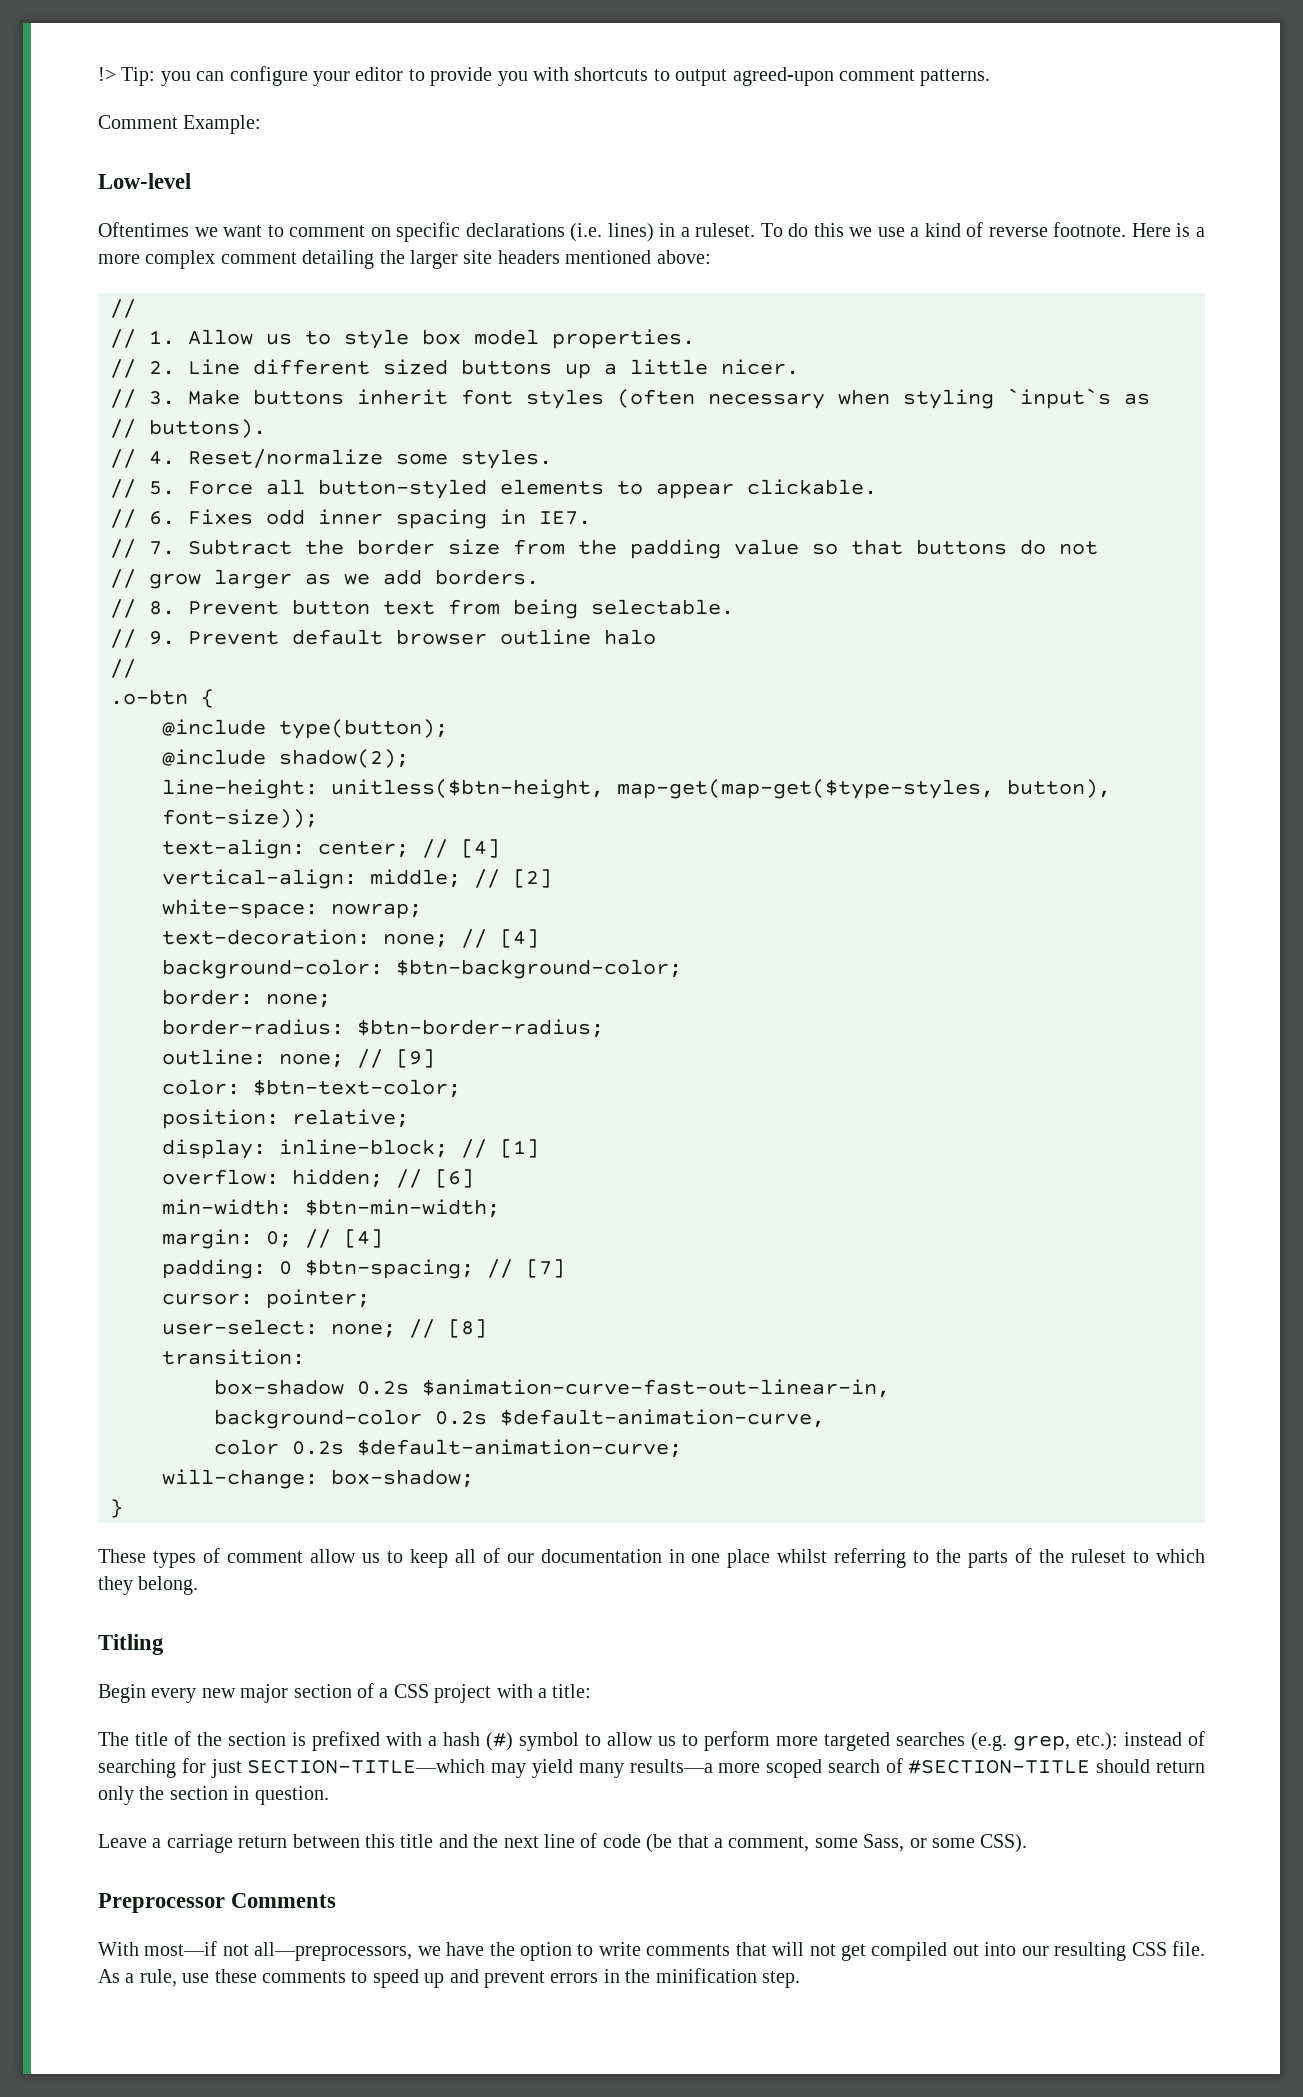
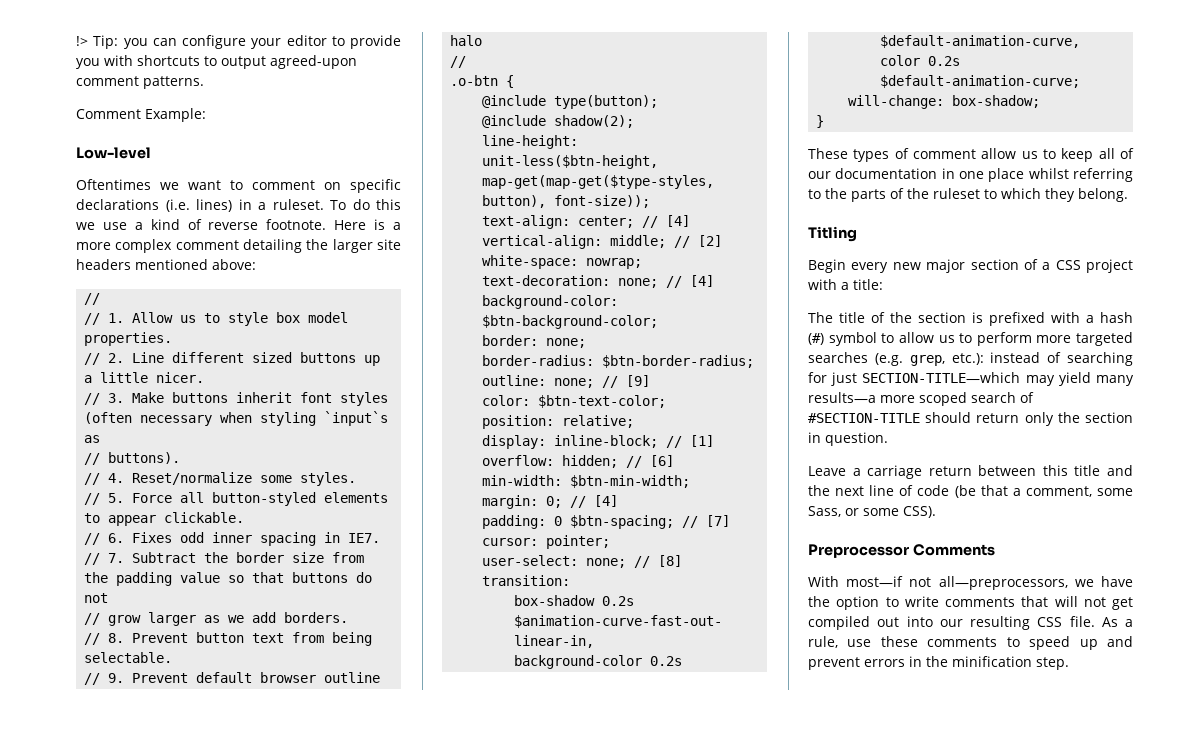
[331,779,604,799] unitless($btn-height, -> [482,155,659,169] unit-less($btn-height,

